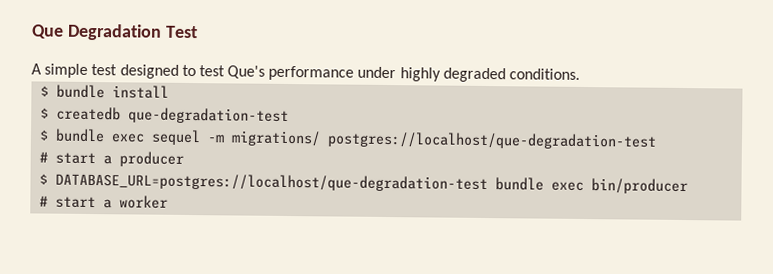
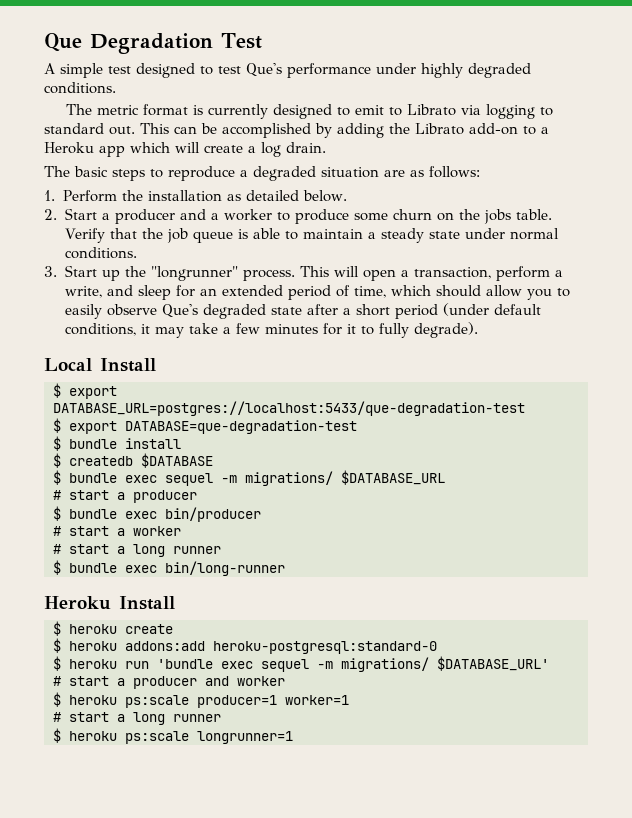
(581, 74) none -> [66,104,554,119] [44,123,549,138] [44,142,326,157] [44,166,480,181] [44,190,348,202] [44,208,552,224] [64,228,560,243] [64,247,137,259] [44,265,563,281] [64,285,570,300] [64,303,541,319] [64,322,478,338] [44,358,156,372] [53,383,117,399] [53,401,525,416] [53,418,357,434] // The metric format is currently designed to emit to Librato via logging to standard out. This can be accomplished by adding the Librato add-on to a Heroku app which will create a log drain. // The basic steps to reproduce a degraded situation are as follows: // 1. Perform the installation as detailed below. // 2. Start a producer and a worker to produce some churn on the jobs table. Verify that the job queue is able to maintain a steady state under normal conditions. // 3. Start up the "longrunner" process. This will open a transaction, perform a write, and sleep for an extended period of time, which should allow you to easily observe Que's degraded state after a short period (under default conditions, it may take a few minutes for it to fully degrade). // Local Install // $ export DATABASE_URL=postgres://localhost:5433/que-degradation-test // $ export DATABASE=que-degradation-test
[128,107,290,125] que-degradation-test -> [141,453,213,468] $DATABASE
[327,131,658,150] postgres://localhost/que-degradation-test -> [341,470,445,485] $DATABASE_URL
[55,172,489,193] DATABASE_URL=postgres://localhost/que-degradation-test -> (61, 513) none
(169, 202) none -> [53,544,221,557] [53,560,285,576] [44,596,175,610] [53,621,173,636] [53,638,437,654] [53,656,549,672] [53,676,285,689] [53,692,349,708] [53,712,221,725] [53,728,293,744] // # start a long runner // $ bundle exec bin/long-runner // Heroku Install // $ heroku create // $ heroku addons:add heroku-postgresql:standard-0 // $ heroku run 'bundle exec sequel -m migrations/ $DATABASE_URL' // # start a producer and worker // $ heroku ps:scale producer=1 worker=1 // # start a long runner // $ heroku ps:scale longrunner=1

